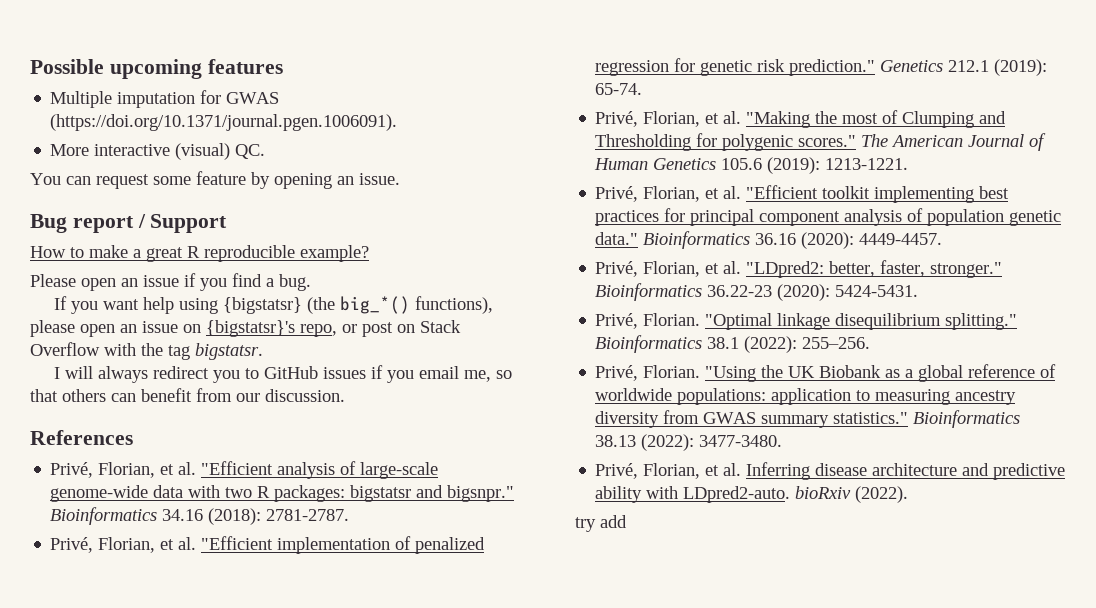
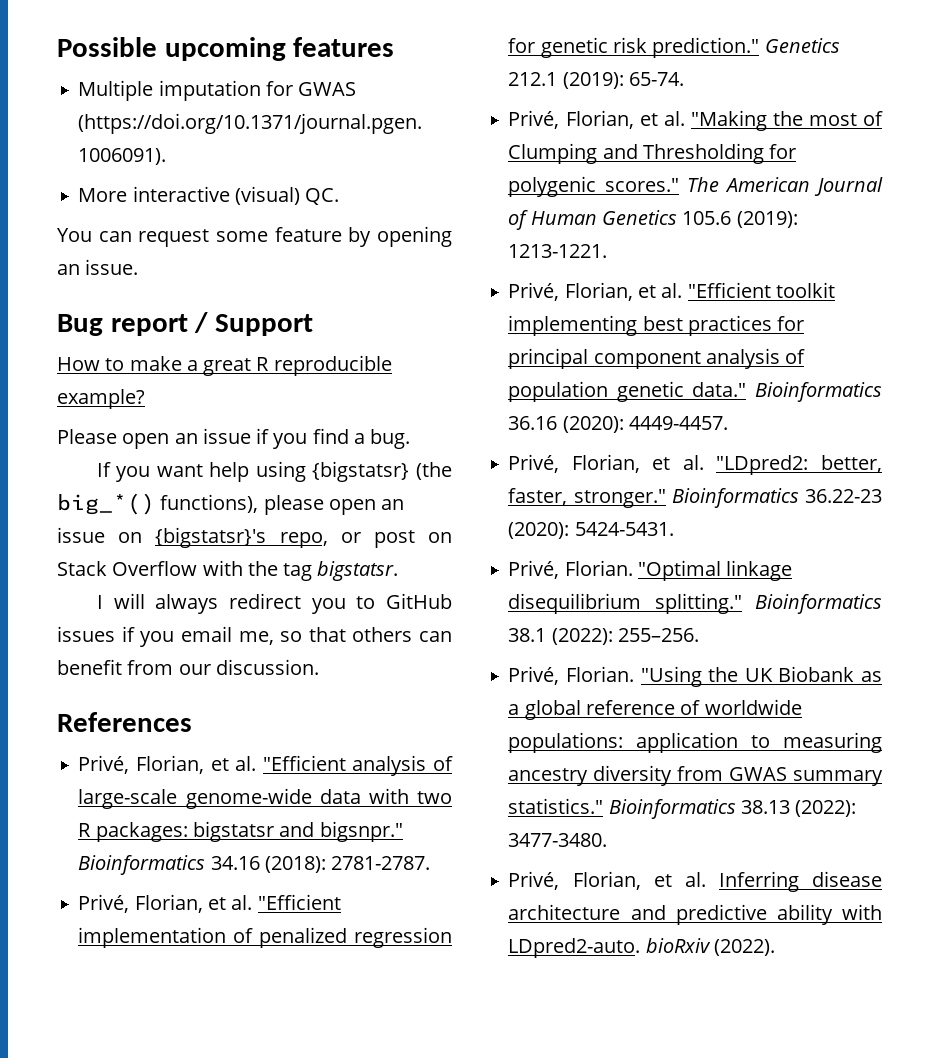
[575,515,627,532] // try add -> (775, 947) none

